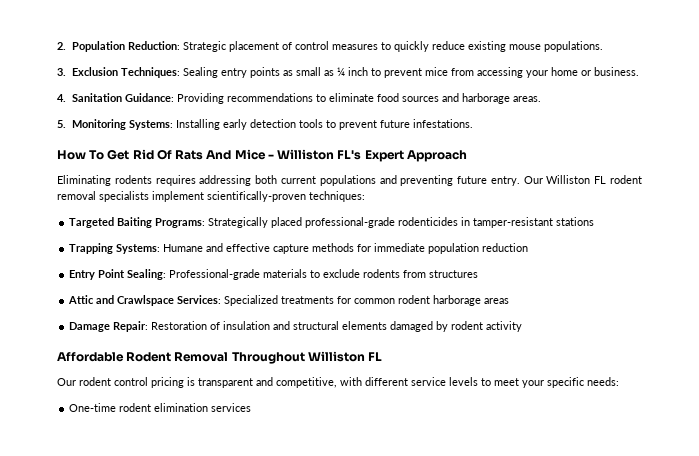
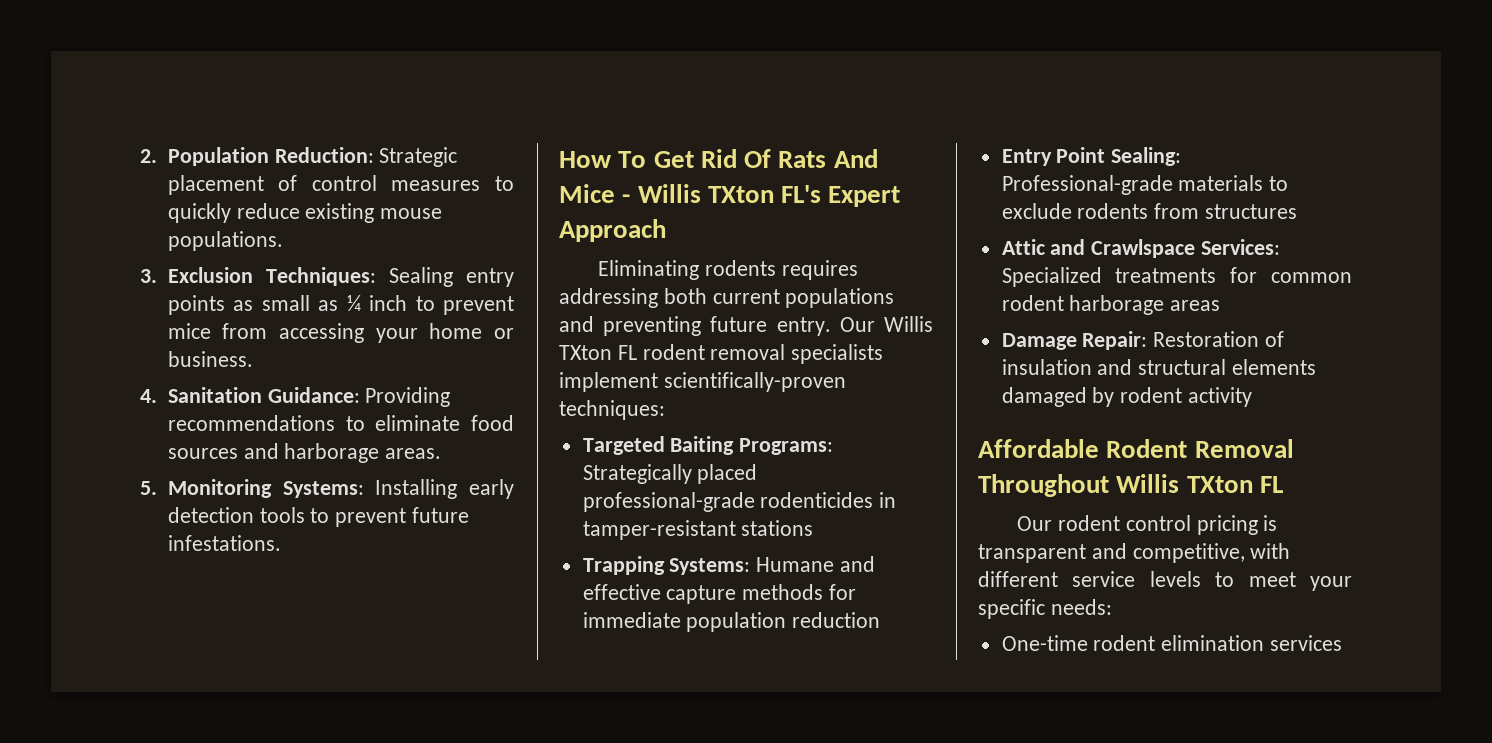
[277,149,335,160] Williston -> [637,184,774,203] Willis TXton
[546,175,591,184] Williston -> [884,316,933,332] [559,345,612,360] Willis TXton
[307,351,365,362] Williston -> [1116,474,1253,493] Willis TXton

